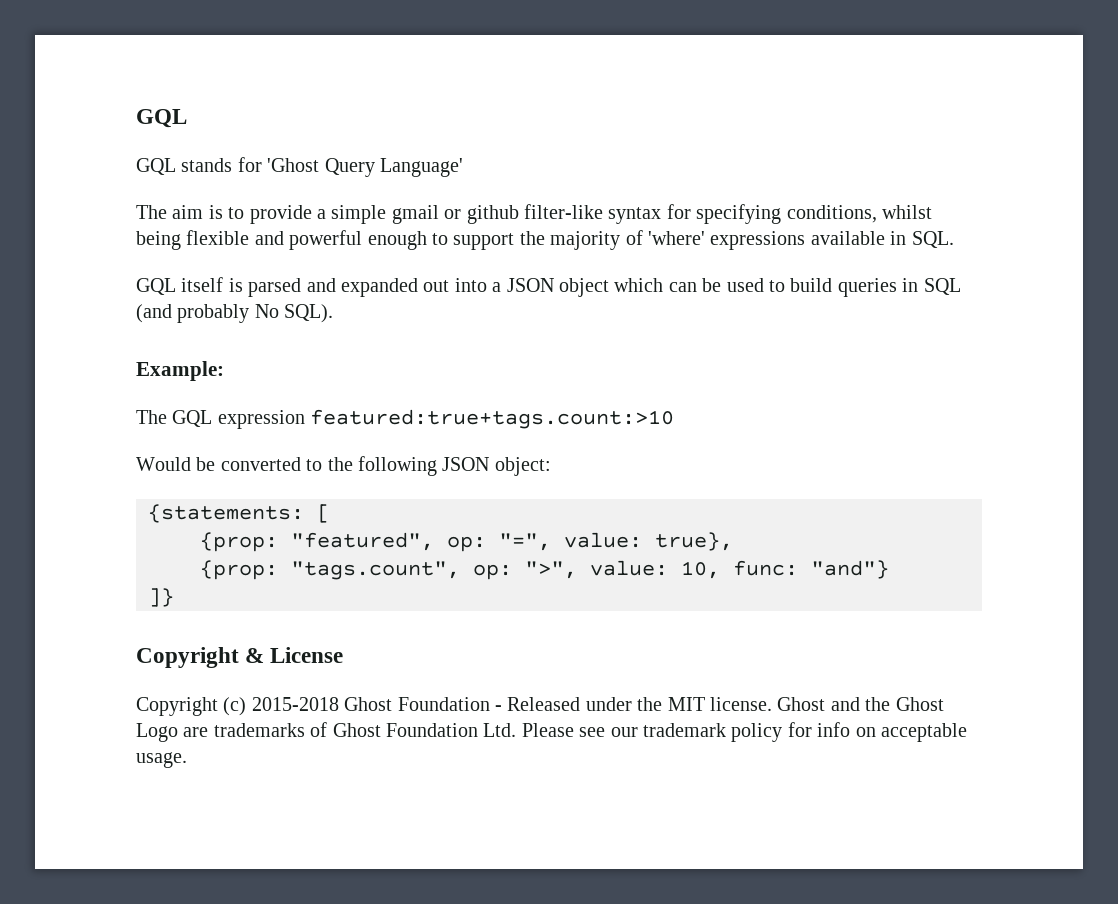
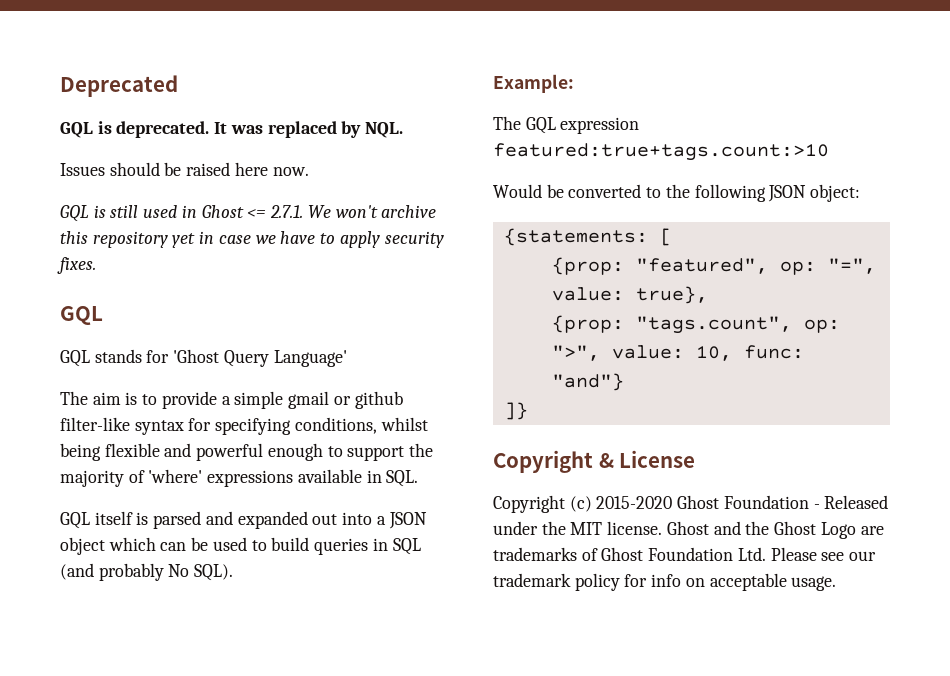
(136, 118) none -> [60,75,178,97] [60,121,404,138] [60,162,309,176] [60,205,437,222] [60,231,444,248] [57,257,96,274] Deprecated // GQL is deprecated. It was replaced by NQL. // Issues should be raised here now. // GQL is still used in Ghost <= 2.7.1. We won't archive this repository yet in case we have to apply security fixes. //
[251,697,339,711] 2015-2018 -> [596,496,673,509] 2015-2020

